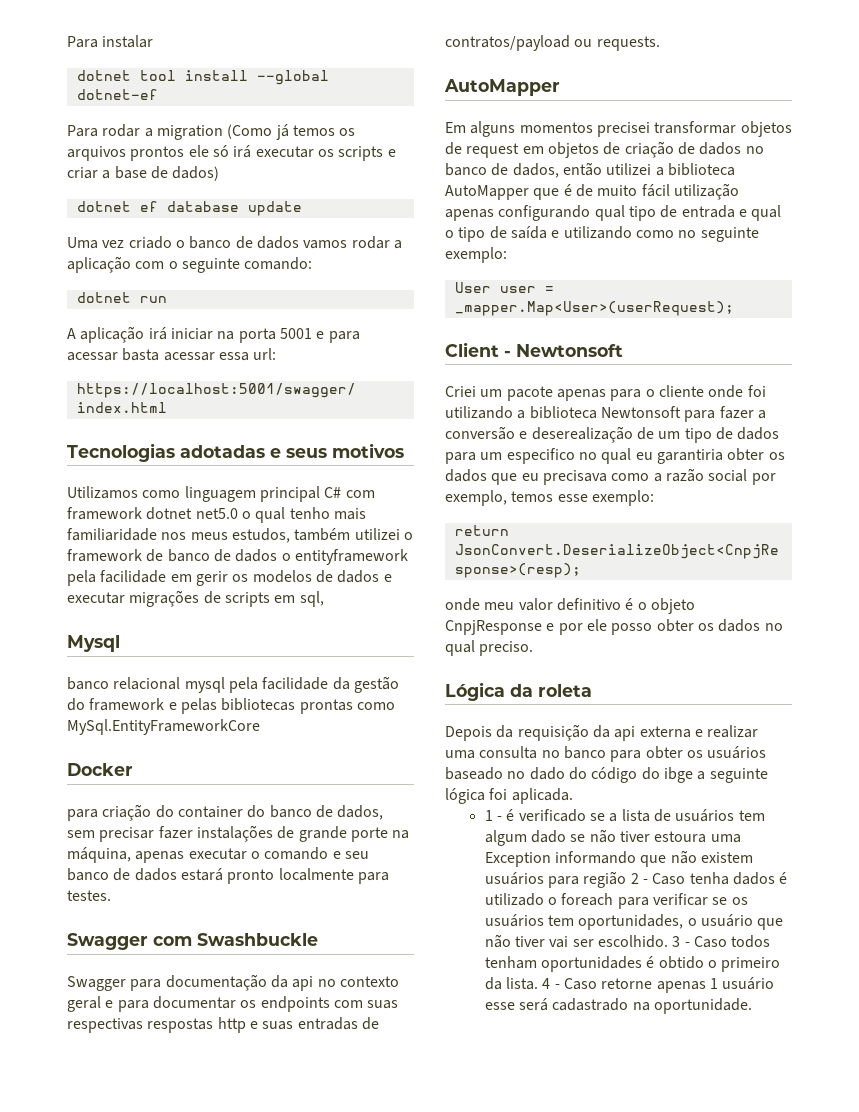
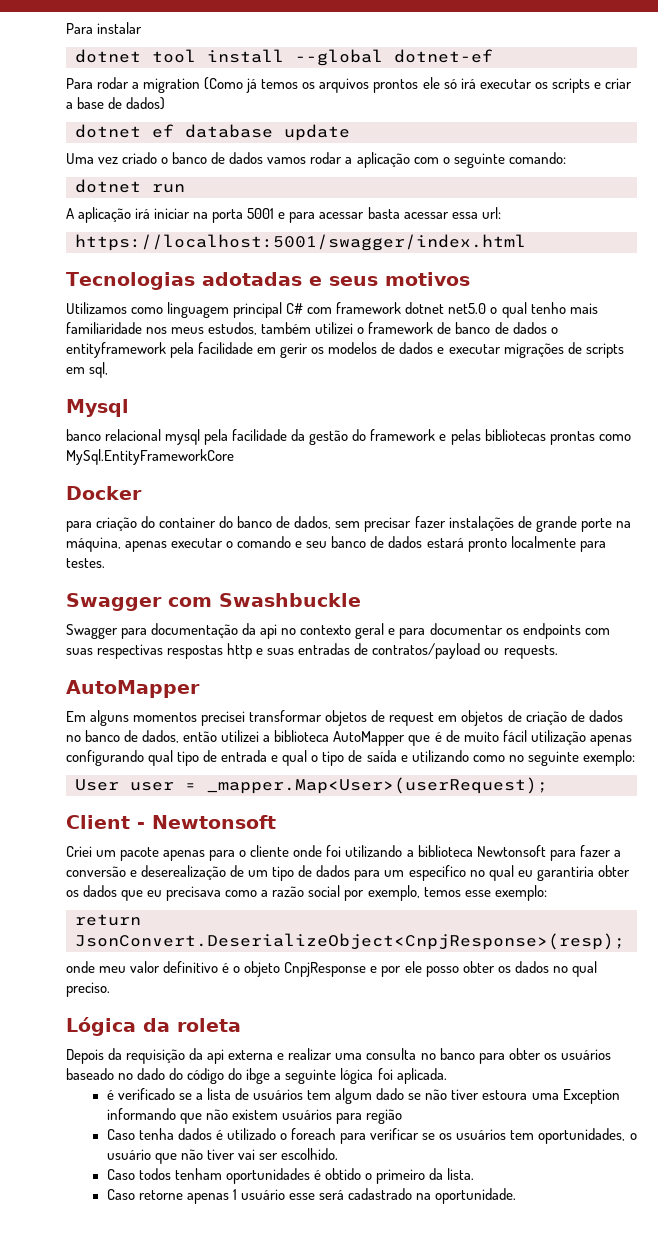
[484,810,503,821] 1 - -> (447, 1076) none
[630,873,649,884] 2 - -> (403, 1116) //
[672,936,690,947] 3 - -> (339, 1154) //
[542,978,560,989] 4 - -> (475, 1174) //

